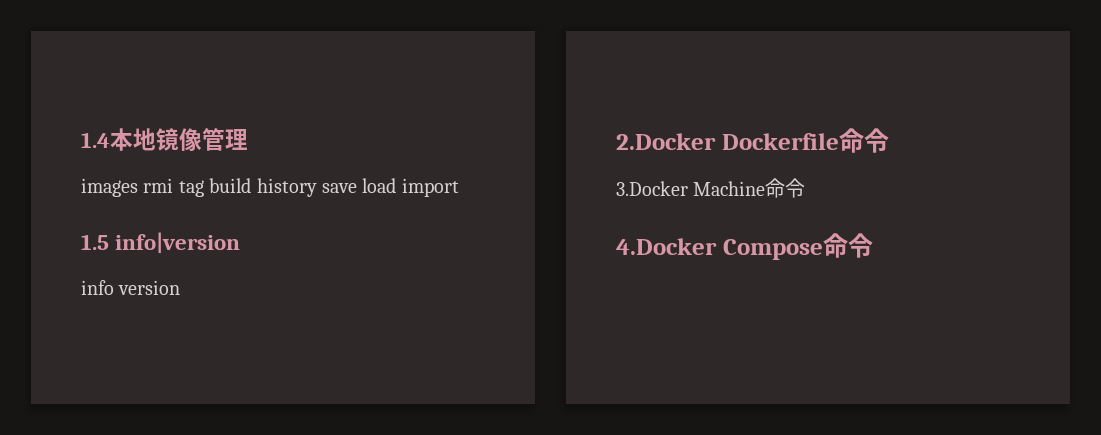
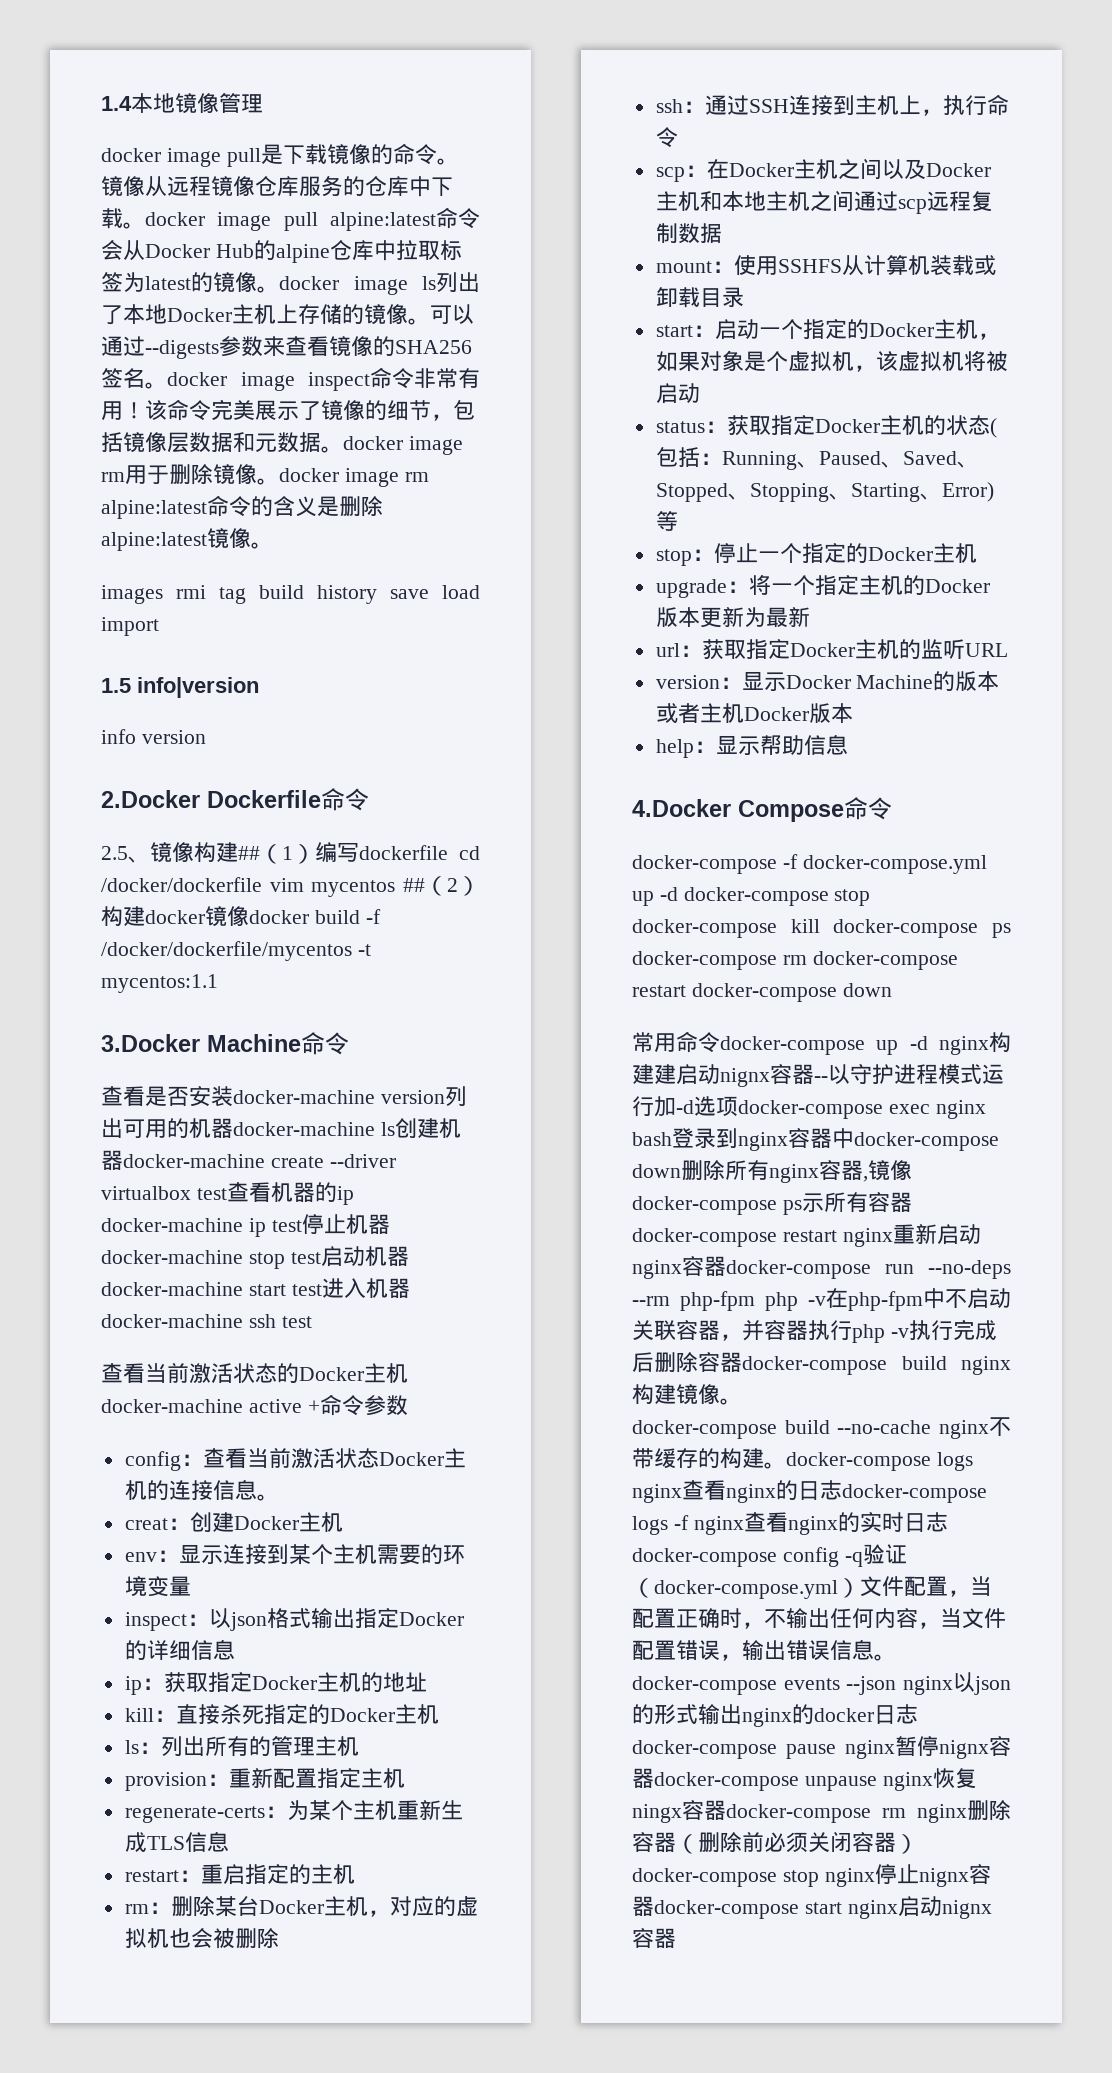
(248, 139) none -> [101,143,459,167] [101,176,453,197] [101,207,480,231] [101,240,462,263] [101,272,480,295] [101,304,474,325] [101,336,472,359] [101,367,480,391] [101,399,475,421] [101,432,463,455] [101,464,429,487] [101,495,383,519] [101,528,273,551] // docker image pull是下载镜像的命令。镜像从远程镜像仓库服务的仓库中下载。docker image pull alpine:latest命令会从Docker Hub的alpine仓库中拉取标签为latest的镜像。docker image ls列出了本地Docker主机上存储的镜像。可以通过--digests参数来查看镜像的SHA256签名。docker image inspect命令非常有用！该命令完美展示了镜像的细节，包括镜像层数据和元数据。docker image rm用于删除镜像。docker image rm alpine:latest命令的含义是删除alpine:latest镜像。
[616,178,806,198] [616,233,873,260] 3.Docker Machine命令 // 4.Docker Compose命令 -> [101,842,480,864] [101,876,480,897] [101,906,381,927] [101,941,371,961] [101,974,218,993] [101,1032,349,1055] [101,1086,467,1107] [101,1118,461,1138] [101,1150,396,1170] [101,1182,354,1205] [101,1214,390,1237] [101,1246,409,1269] [101,1278,410,1298] [101,1314,312,1328] [101,1362,408,1384] [101,1394,408,1416] [124,1447,466,1471] [124,1479,279,1501] [124,1512,343,1532] [124,1544,465,1565] [124,1576,191,1597] [124,1608,464,1631] [124,1639,235,1660] [124,1672,427,1695] [124,1704,439,1725] [124,1736,359,1757] [124,1768,405,1791] [124,1800,463,1823] [124,1831,229,1852] [124,1864,355,1885] [124,1896,478,1917] [124,1928,279,1949] [655,94,1009,116] [655,127,678,148] [655,158,991,182] [655,190,993,214] [655,223,722,244] [655,255,996,276] [655,287,744,308] [655,319,1000,340] [655,350,1008,372] [655,383,700,404] [655,415,997,438] [655,447,979,470] [655,482,994,502] [655,511,678,531] [655,543,977,566] [655,574,990,598] [655,607,810,628] [655,639,1008,660] [655,671,1000,691] [655,703,853,724] [655,734,848,758] [632,797,892,822] [632,854,987,874] [632,887,871,906] [632,919,1011,938] [632,951,958,970] [632,983,892,1002] [632,1031,1011,1055] [632,1064,1004,1087] [632,1096,986,1119] [632,1128,999,1151] [632,1160,912,1183] [632,1192,912,1215] [632,1224,981,1247] [632,1256,1011,1279] [632,1288,1011,1311] [632,1319,997,1343] [632,1352,1011,1375] [632,1384,742,1405] [632,1417,1011,1439] [632,1448,973,1471] [632,1480,987,1503] [632,1512,948,1535] [632,1544,907,1567] [632,1576,992,1599] [632,1608,1006,1629] [632,1639,896,1661] [632,1672,1011,1695] [632,1704,918,1727] [632,1736,1011,1759] [632,1768,977,1791] [632,1800,1011,1823] [632,1831,918,1854] [632,1864,991,1887] [632,1896,992,1919] [632,1928,676,1948] 2.5、镜像构建##（1）编写dockerfile cd /docker/dockerfile vim mycentos ##（2）构建docker镜像docker build -f /docker/dockerfile/mycentos -t mycentos:1.1 // 3.Docker Machine命令 // 查看是否安装docker-machine version列出可用的机器docker-machine ls创建机器docker-machine create --driver virtualbox test查看机器的ip docker-machine ip test停止机器docker-machine stop test启动机器docker-machine start test进入机器docker-machine ssh test // 查看当前激活状态的Docker主机docker-machine active +命令参数 // config：查看当前激活状态Docker主机的连接信息。 // creat：创建Docker主机 // env：显示连接到某个主机需要的环境变量 // inspect：以json格式输出指定Docker的详细信息 // ip：获取指定Docker主机的地址 // kill：直接杀死指定的Docker主机 // ls：列出所有的管理主机 // provision：重新配置指定主机 // regenerate-certs：为某个主机重新生成TLS信息 // restart：重启指定的主机 // rm：删除某台Docker主机，对应的虚拟机也会被删除 // ssh：通过SSH连接到主机上，执行命令 // scp：在Docker主机之间以及Docker主机和本地主机之间通过scp远程复制数据 // mount：使用SSHFS从计算机装载或卸载目录 // start：启动一个指定的Docker主机，如果对象是个虚拟机，该虚拟机将被启动 // status：获取指定Docker主机的状态(包括：Running、Paused、Saved、Stopped、Stopping、Starting、Error)等 // stop：停止一个指定的Docker主机 // upgrade：将一个指定主机的Docker版本更新为最新 // url：获取指定Docker主机的监听URL // version：显示Docker Machine的版本或者主机Docker版本 // help：显示帮助信息 // 4.Docker Compose命令 // docker-compose -f docker-compose.yml up -d docker-compose stop docker-compose kill docker-compose ps docker-compose rm docker-compose restart docker-compose down // 常用命令docker-compose up -d nginx构建建启动nignx容器--以守护进程模式运行加-d选项docker-compose exec nginx bash登录到nginx容器中docker-compose down删除所有nginx容器,镜像docker-compose ps示所有容器docker-compose restart nginx重新启动nginx容器docker-compose run --no-deps --rm php-fpm php -v在php-fpm中不启动关联容器，并容器执行php -v执行完成后删除容器docker-compose build nginx构建镜像。 // docker-compose build --no-cache nginx不带缓存的构建。docker-compose logs nginx查看nginx的日志docker-compose logs -f nginx查看nginx的实时日志docker-compose config -q验证（docker-compose.yml）文件配置，当配置正确时，不输出任何内容，当文件配置错误，输出错误信息。docker-compose events --json nginx以json的形式输出nginx的docker日志docker-compose pause nginx暂停nignx容器docker-compose unpause nginx恢复ningx容器docker-compose rm nginx删除容器（删除前必须关闭容器）docker-compose stop nginx停止nignx容器docker-compose start nginx启动nignx容器

